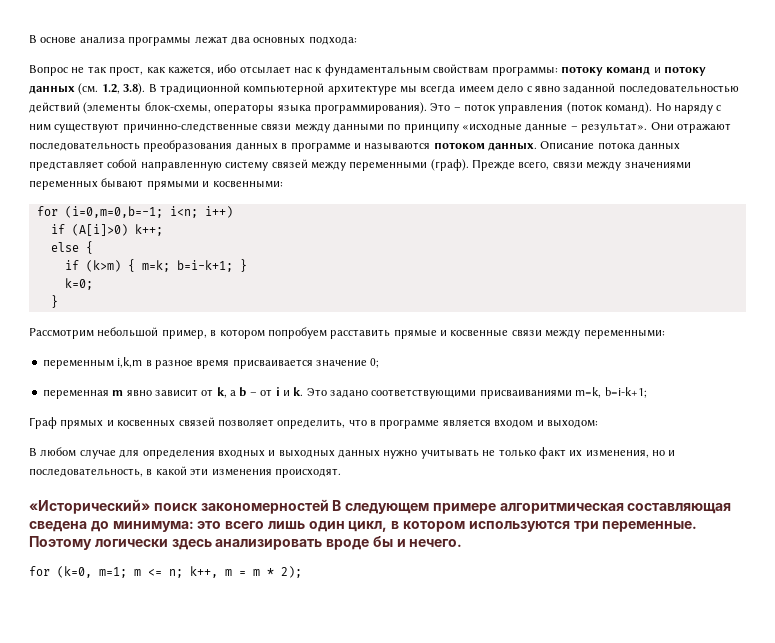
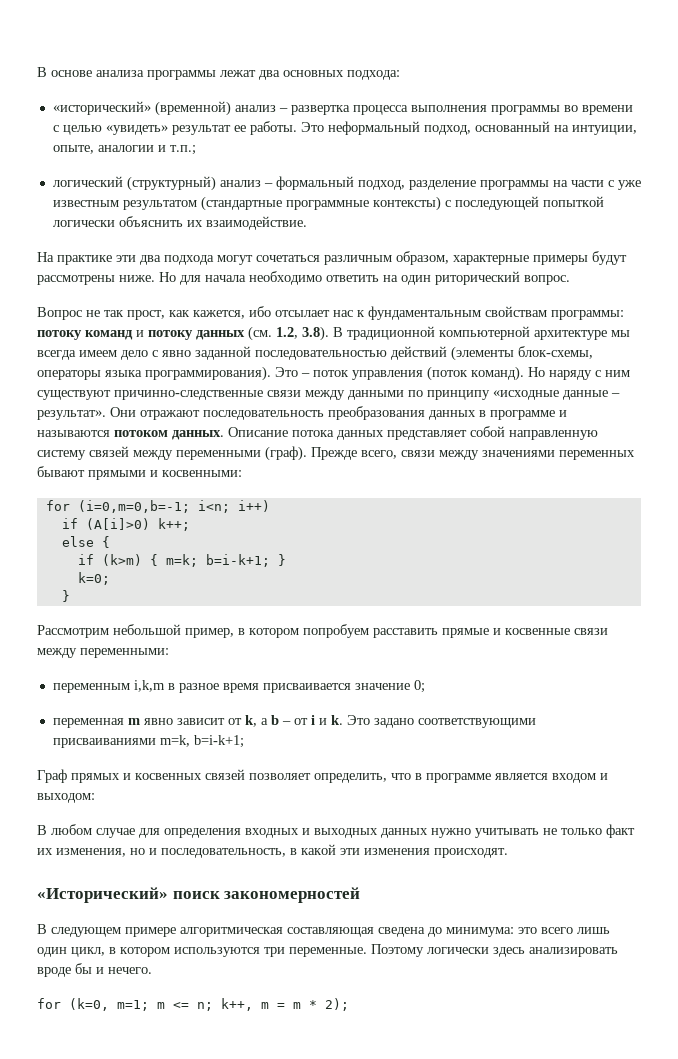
(357, 40) none -> [52,101,633,116] [52,121,637,135] [52,145,196,155] [52,176,641,191] [52,196,604,211] [52,216,307,230] [37,251,627,265] [37,271,570,285] // «исторический» (временной) анализ – развертка процесса выполнения программы во времени с целью «увидеть» результат ее работы. Это неформальный подход, основанный на интуиции, опыте, аналогии и т.п.; // логический (структурный) анализ – формальный подход, разделение программы на части с уже известным результатом (стандартные программные контексты) с последующей попыткой логически объяснить их взаимодействие. // На практике эти два подхода могут сочетаться различным образом, характерные примеры будут рассмотрены ниже. Но для начала необходимо ответить на один риторический вопрос.
(329, 506) none -> (361, 895) //

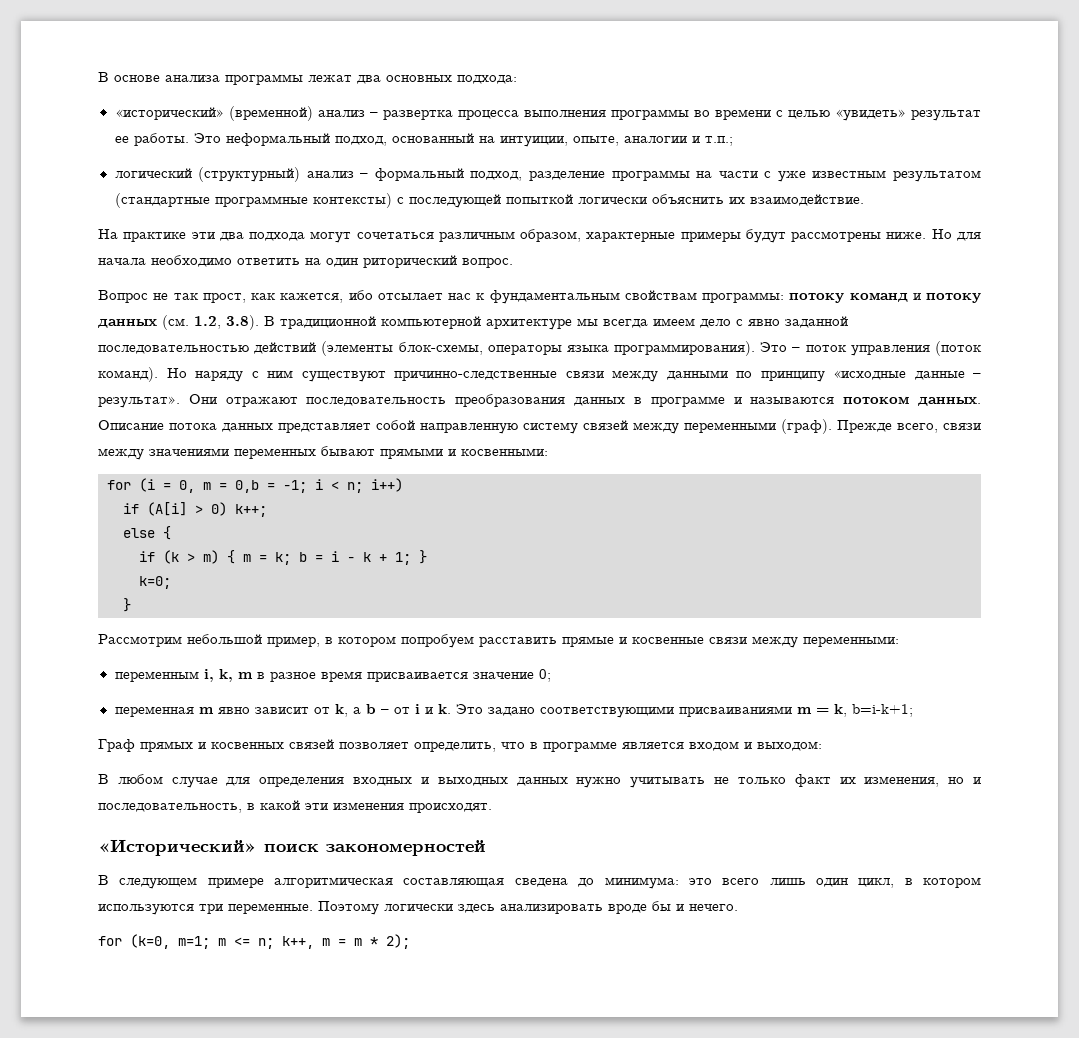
[77,500,230,513] (i=0,m=0,b=-1; i<n; -> [139,478,363,493] (i = 0, m = 0,b = -1; i < n;
[85,518,150,530] (A[i]>0) -> [147,502,227,516] (A[i] > 0)
[101,554,270,567] (k>m) { m=k; b=i-k+1; -> [163,550,411,565] (k > m) { m = k; b = i - k + 1;
[133,680,165,692] i,k,m -> [203,669,253,682] i, k, m
[159,735,190,747] m=k, -> [796,704,847,717] m = k,

